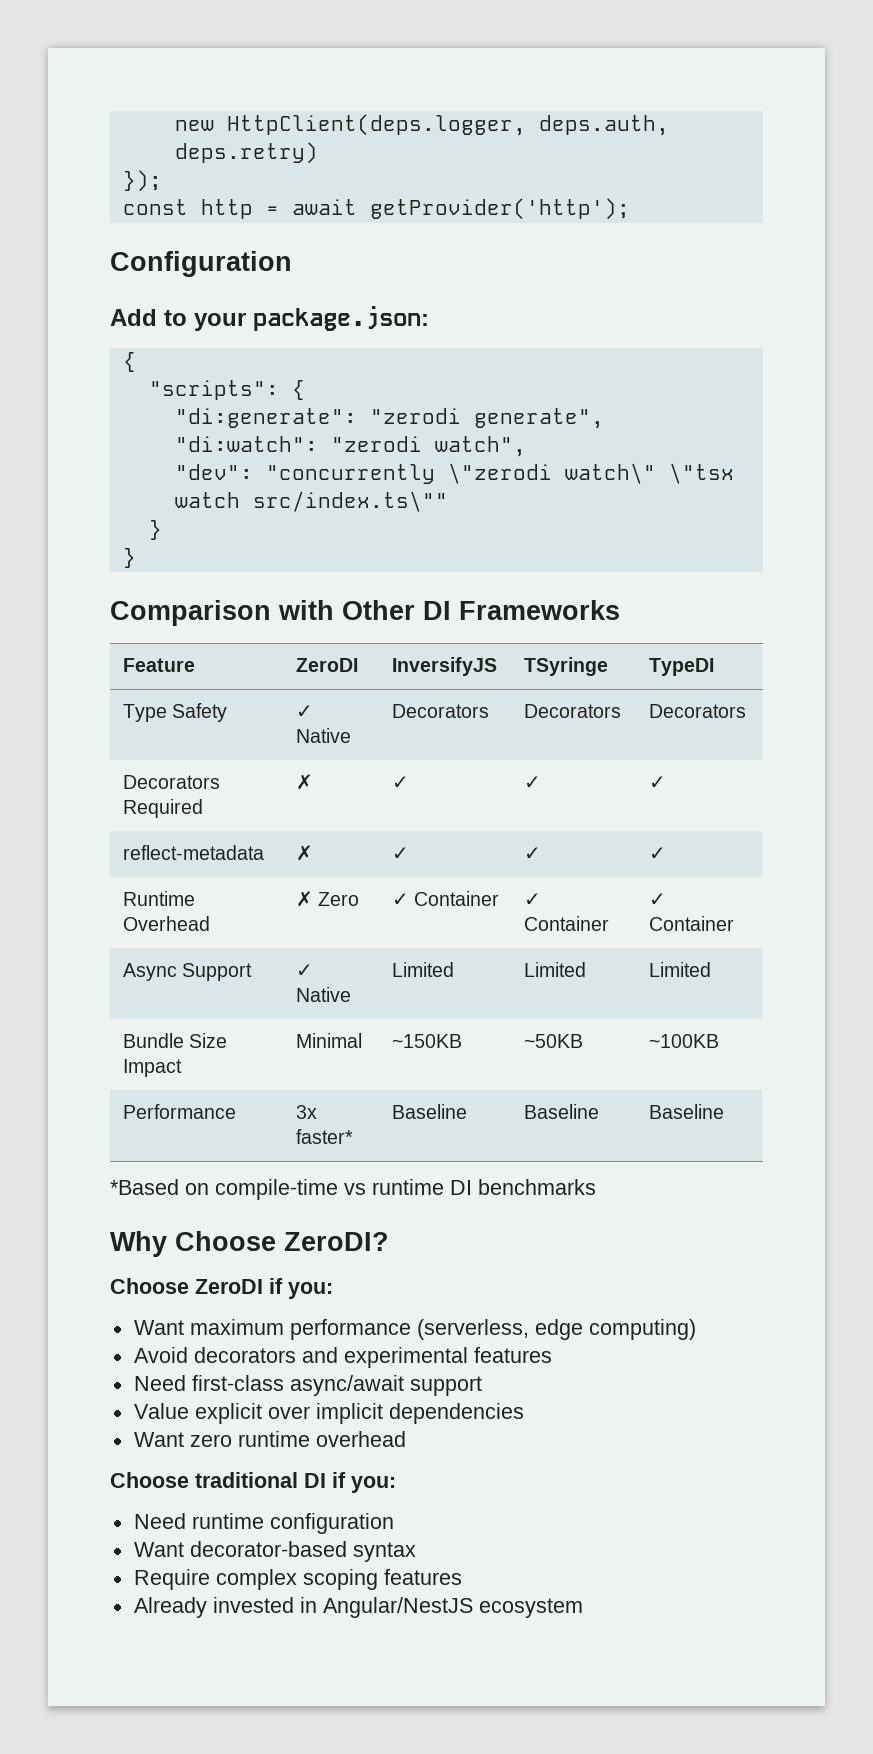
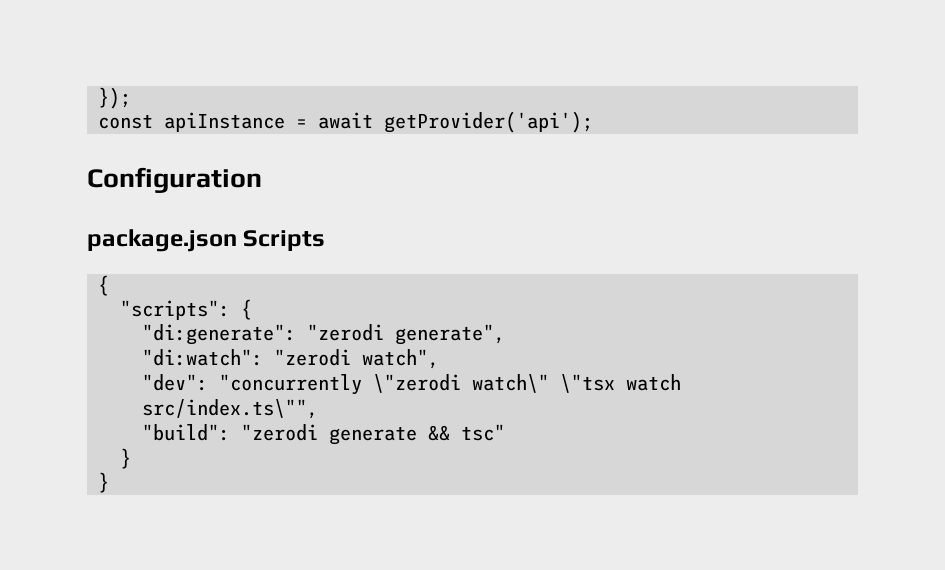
[174,114,669,136] [174,142,318,164] new HttpClient(deps.logger, deps.auth, deps.retry) // -> (98, 98) none
[200,199,253,219] http -> [164,112,286,132] apiInstance
[369,198,630,220] getProvider('http'); -> [384,111,594,133] getProvider('api');
[110,306,429,331] Add to your package.json: -> [87,229,326,252] package.json Scripts
[252,491,448,512] [148,520,162,540] [122,548,136,568] [110,600,620,626] [122,658,195,672] [295,658,358,672] [391,657,497,676] [523,657,608,676] [648,658,714,676] [122,703,228,722] [295,705,313,718] [295,728,351,743] [391,704,489,718] [523,704,621,718] [648,704,746,718] [122,775,220,789] [122,799,203,818] [295,774,313,790] [391,776,409,789] [523,776,541,789] [648,776,666,789] [122,845,264,860] [295,845,313,861] [391,847,409,860] [523,847,541,860] [648,847,666,860] [122,891,195,906] [122,916,210,931] [295,891,360,907] [391,891,500,906] [523,893,541,906] [523,916,609,931] [648,893,666,906] [648,916,734,931] [122,963,253,981] [295,964,313,977] [295,987,351,1002] [391,962,454,977] [523,962,586,977] [648,962,711,977] [122,1033,228,1048] [122,1059,182,1077] [295,1033,362,1048] [391,1034,462,1048] [523,1034,583,1048] [648,1034,719,1048] [122,1104,236,1119] [295,1105,317,1119] [295,1129,353,1144] [391,1104,467,1119] [523,1104,599,1119] [648,1104,724,1119] [110,1179,596,1200] [110,1231,389,1257] [110,1278,333,1299] [133,1319,696,1340] [133,1347,552,1368] [133,1375,482,1396] [133,1403,524,1424] [133,1431,406,1447] [110,1472,396,1493] [133,1513,394,1534] [133,1541,416,1562] [133,1569,462,1590] [133,1597,583,1618] src/index.ts\"" // } // } // Comparison with Other DI Frameworks // Feature | ZeroDI | InversifyJS | TSyringe | TypeDI // Type Safety | ✓ Native | Decorators | Decorators | Decorators // Decorators Required | ✗ | ✓ | ✓ | ✓ // reflect-metadata | ✗ | ✓ | ✓ | ✓ // Runtime Overhead | ✗ Zero | ✓ Container | ✓ Container | ✓ Container // Async Support | ✓ Native | Limited | Limited | Limited // Bundle Size Impact | Minimal | ~150KB | ~50KB | ~100KB // Performance | 3x faster* | Baseline | Baseline | Baseline // *Based on compile-time vs runtime DI benchmarks // Why Choose ZeroDI? // Choose ZeroDI if you: // Want maximum performance (serverless, edge computing) // Avoid decorators and experimental features // Need first-class async/await support // Value explicit over implicit dependencies // Want zero runtime overhead // Choose traditional DI if you: // Need runtime configuration // Want decorator-based syntax // Require complex scoping features // Already invested in Angular/NestJS ecosystem -> [142,399,319,419] [142,424,506,445] [120,448,132,469] [98,472,110,493] src/index.ts\"", // "build": "zerodi generate && tsc" // } // }

